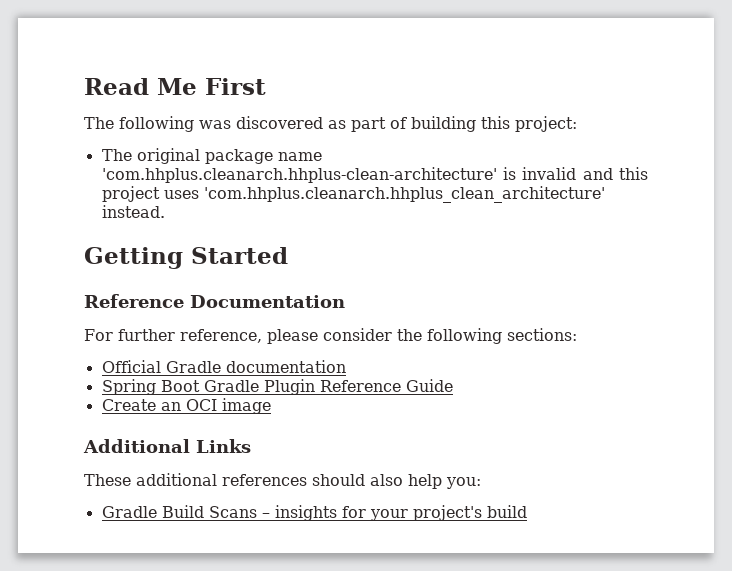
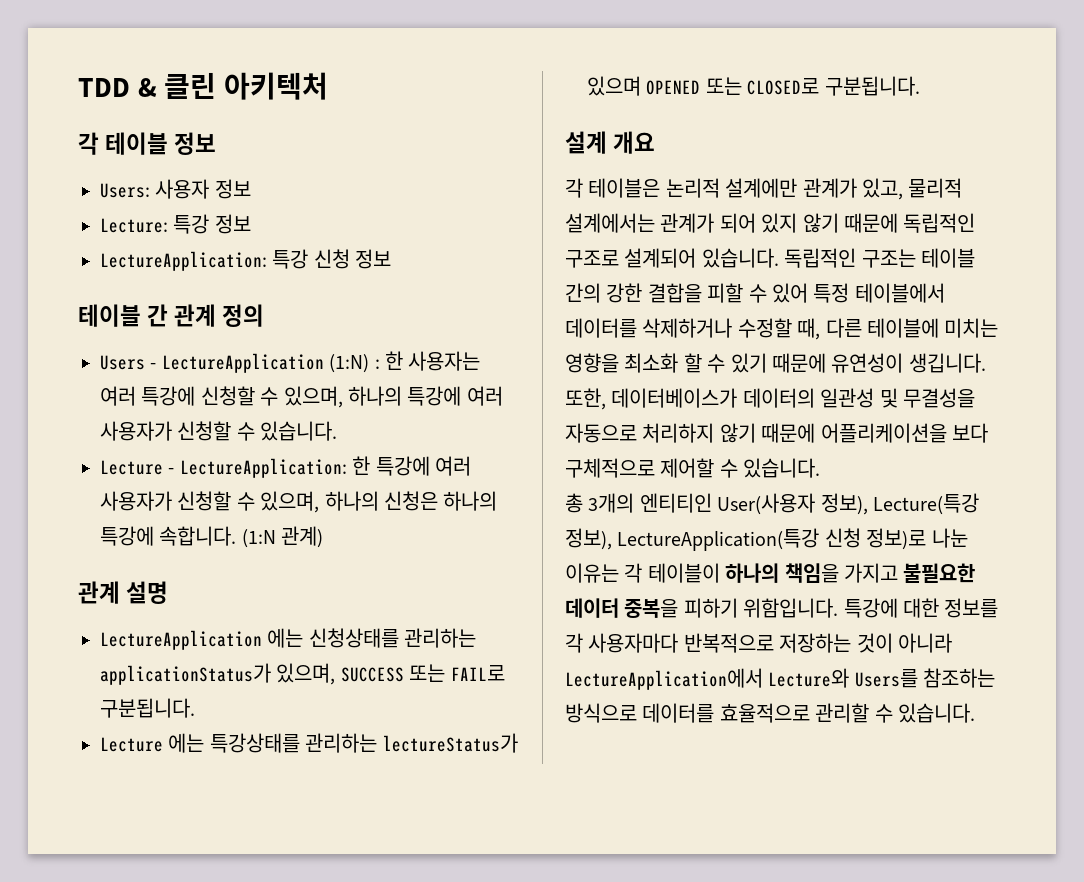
[84,78,266,95] [84,116,577,132] [101,148,322,164] [101,167,649,183] [101,186,605,203] [101,205,165,218] [84,247,288,269] [84,294,345,308] [84,328,577,344] [101,360,346,373] [101,379,453,395] [101,398,271,414] [83,439,251,453] [84,473,481,489] [101,505,527,521] Read Me First // The following was discovered as part of building this project: // The original package name 'com.hhplus.cleanarch.hhplus-clean-architecture' is invalid and this project uses 'com.hhplus.cleanarch.hhplus_clean_architecture' instead. // Getting Started // Reference Documentation // For further reference, please consider the following sections: // Official Gradle documentation // Spring Boot Gradle Plugin Reference Guide // Create an OCI image // Additional Links // These additional references should also help you: // Gradle Build Scans – insights for your project's build -> [78,72,328,100] [78,132,217,155] [100,179,251,199] [100,214,251,234] [100,249,392,271] [78,304,265,327] [100,351,481,373] [100,386,503,408] [100,421,338,441] [100,456,471,478] [100,491,498,513] [100,526,324,548] [78,581,169,604] [100,628,477,650] [100,663,505,685] [100,698,195,718] [100,733,518,753] [587,76,920,96] [565,131,656,154] [565,178,963,200] [565,213,976,233] [565,248,975,268] [565,283,945,303] [565,318,999,340] [565,353,986,373] [565,388,975,410] [565,423,988,443] [565,458,821,478] [565,493,979,515] [565,528,968,551] [565,563,976,583] [565,598,999,618] [565,633,952,653] [565,668,996,690] [565,703,975,723] TDD & 클린 아키텍처 // 각 테이블 정보 // Users: 사용자 정보 // Lecture: 특강 정보 // LectureApplication: 특강 신청 정보 // 테이블 간 관계 정의 // Users - LectureApplication (1:N) : 한 사용자는 여러 특강에 신청할 수 있으며, 하나의 특강에 여러 사용자가 신청할 수 있습니다. // Lecture - LectureApplication: 한 특강에 여러 사용자가 신청할 수 있으며, 하나의 신청은 하나의 특강에 속합니다. (1:N 관계) // 관계 설명 // LectureApplication 에는 신청상태를 관리하는 applicationStatus가 있으며, SUCCESS 또는 FAIL로 구분됩니다. // Lecture 에는 특강상태를 관리하는 lectureStatus가 있으며 OPENED 또는 CLOSED로 구분됩니다. // 설계 개요 // 각 테이블은 논리적 설계에만 관계가 있고, 물리적 설계에서는 관계가 되어 있지 않기 때문에 독립적인 구조로 설계되어 있습니다. 독립적인 구조는 테이블 간의 강한 결합을 피할 수 있어 특정 테이블에서 데이터를 삭제하거나 수정할 때, 다른 테이블에 미치는 영향을 최소화 할 수 있기 때문에 유연성이 생깁니다. 또한, 데이터베이스가 데이터의 일관성 및 무결성을 자동으로 처리하지 않기 때문에 어플리케이션을 보다 구체적으로 제어할 수 있습니다. // 총 3개의 엔티티인 User(사용자 정보), Lecture(특강 정보), LectureApplication(특강 신청 정보)로 나눈 이유는 각 테이블이 하나의 책임을 가지고 불필요한 데이터 중복을 피하기 위함입니다. 특강에 대한 정보를 각 사용자마다 반복적으로 저장하는 것이 아니라 LectureApplication에서 Lecture와 Users를 참조하는 방식으로 데이터를 효율적으로 관리할 수 있습니다.

